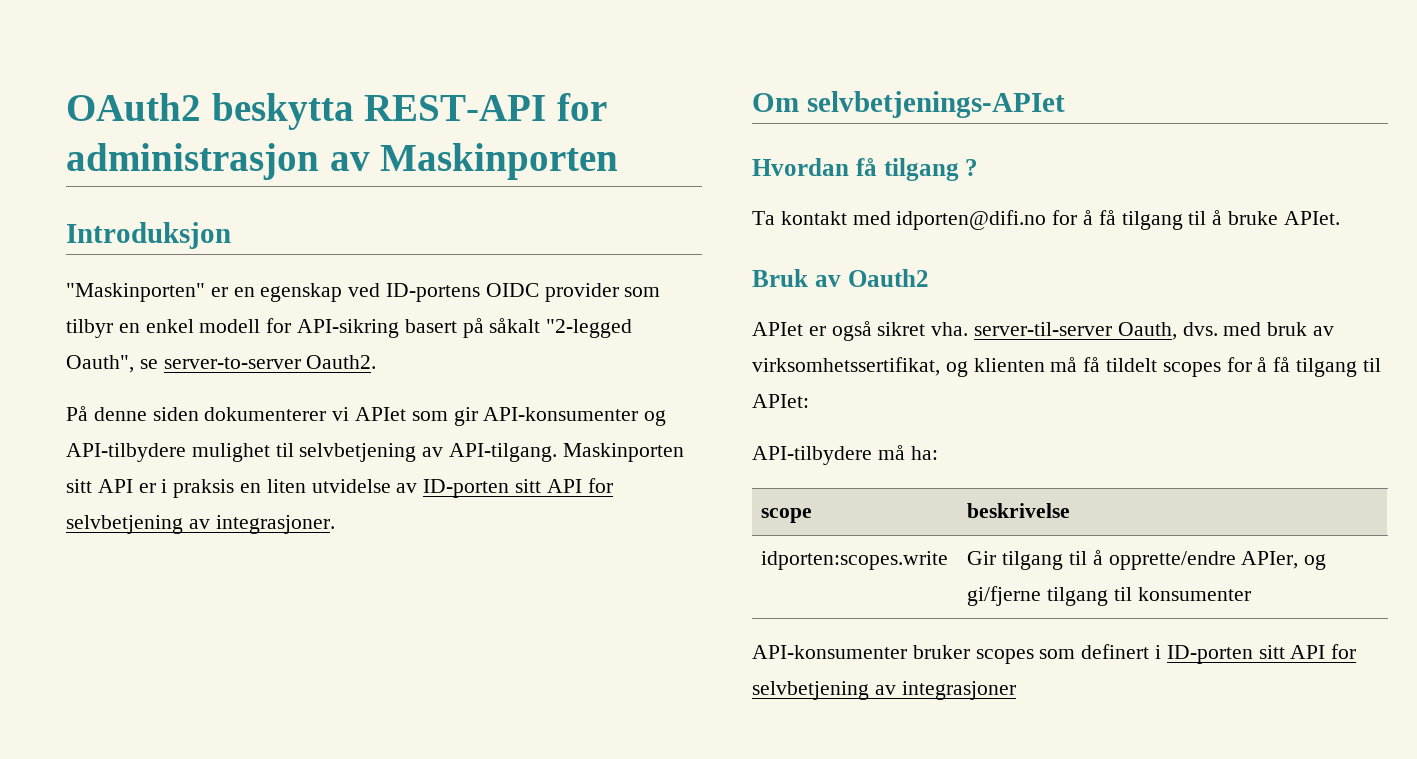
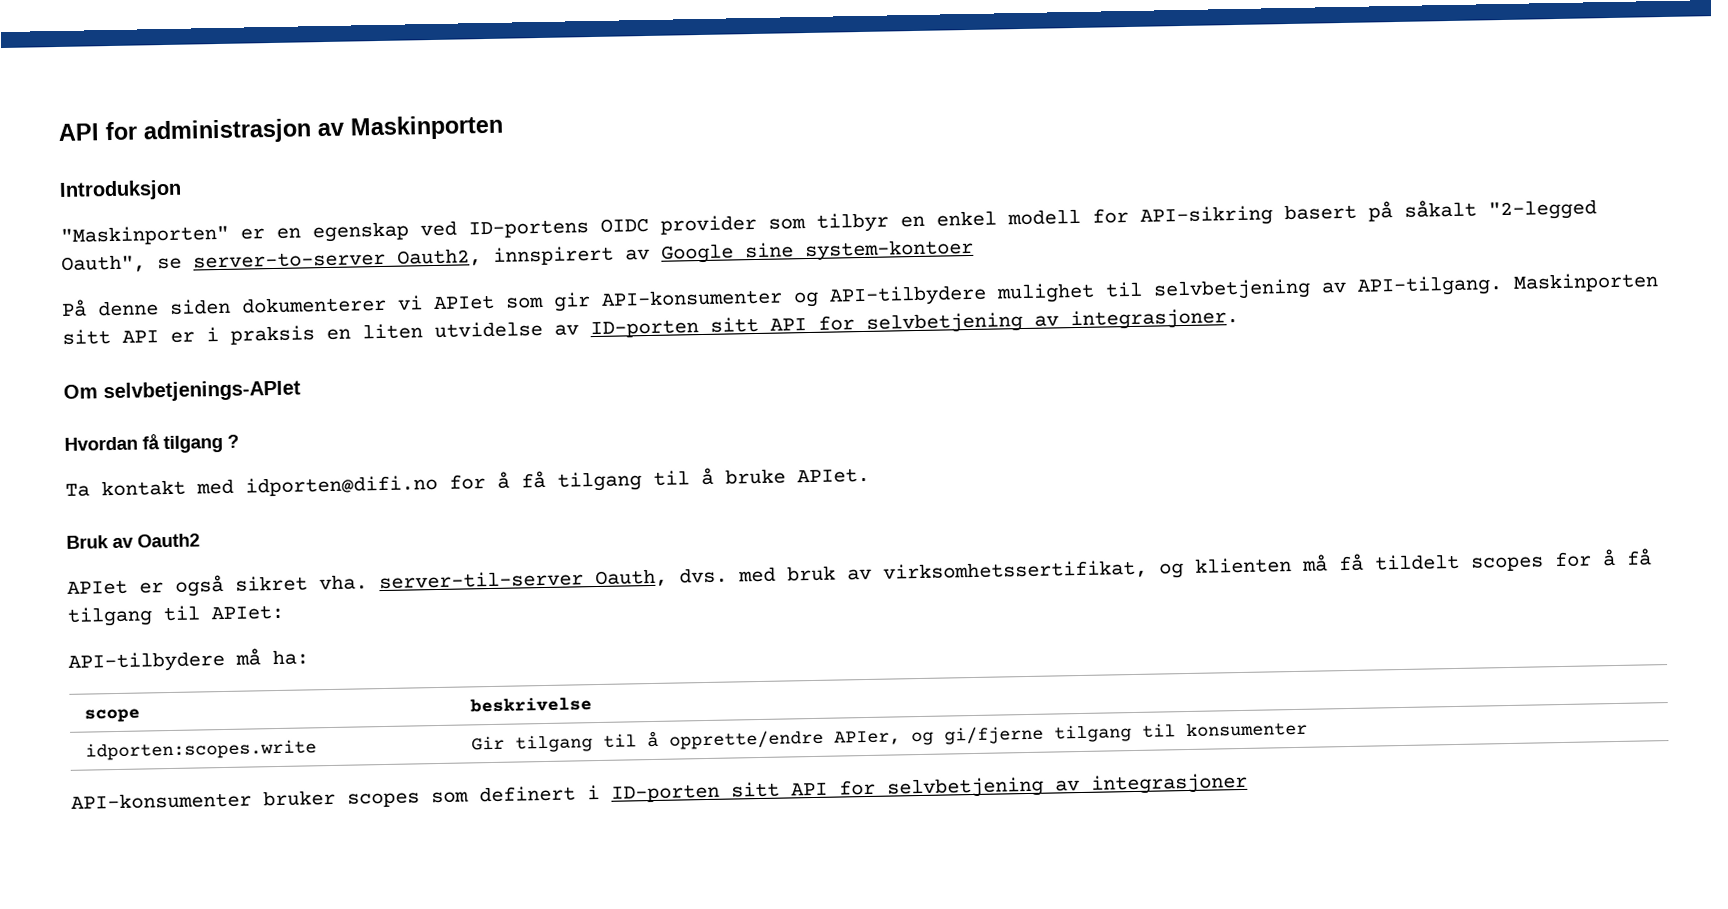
[66,93,547,130] OAuth2 beskytta REST-API -> [58,123,99,141] API
[306,355,377,369] Oauth2. -> [397,238,974,267] Oauth2, innspirert av Google sine system-kontoer

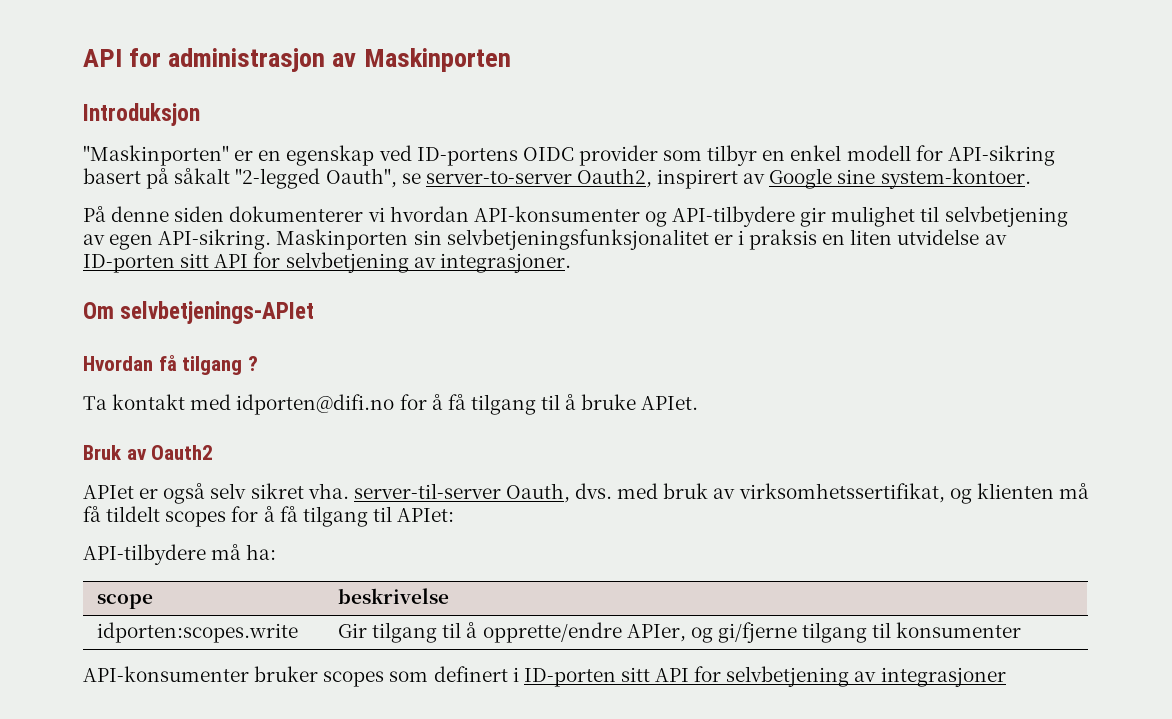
[493,245,614,266] innspirert -> [657,169,739,189] inspirert
[805,238,974,262] system-kontoer -> [880,168,1031,189] system-kontoer.
[433,292,591,312] APIet som gir -> [389,206,469,222] hvordan
(987, 295) none -> [800,207,827,227] gir
[1357,272,1659,297] [62,329,159,345] API-tilgang. Maskinporten sitt API -> [109,229,709,250] egen API-sikring. Maskinporten sin selvbetjeningsfunksjonalitet
(224, 585) none -> [210,483,247,499] selv

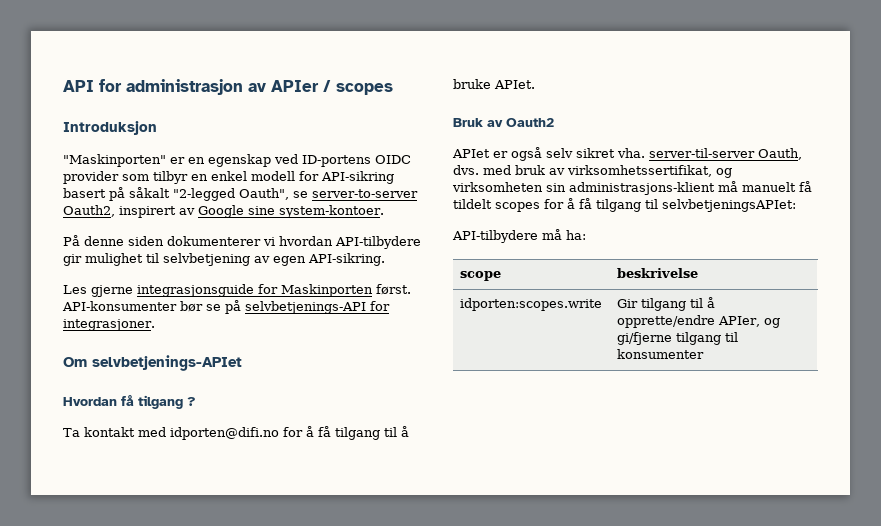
[363,48,511,72] Maskinporten -> [271,80,393,95] APIer / scopes
[473,206,667,227] API-konsumenter og -> (333, 241) none
[276,229,1007,250] [83,252,436,273] Maskinporten sin selvbetjeningsfunksjonalitet er i praksis en liten utvidelse av ID-porten sitt API for selvbetjening av -> [63,284,411,297] [62,300,390,314] // Les gjerne integrasjonsguide for Maskinporten først. API-konsumenter bør se på selvbetjenings-API for
[976,483,1089,499] klienten må -> [452,181,796,195] virksomheten sin administrasjons-klient må manuelt
[397,508,455,522] APIet: -> [662,199,796,212] selvbetjeningsAPIet:
[83,666,1006,687] // API-konsumenter bruker scopes som definert i ID-porten sitt API for selvbetjening av integrasjoner -> (705, 354) none

